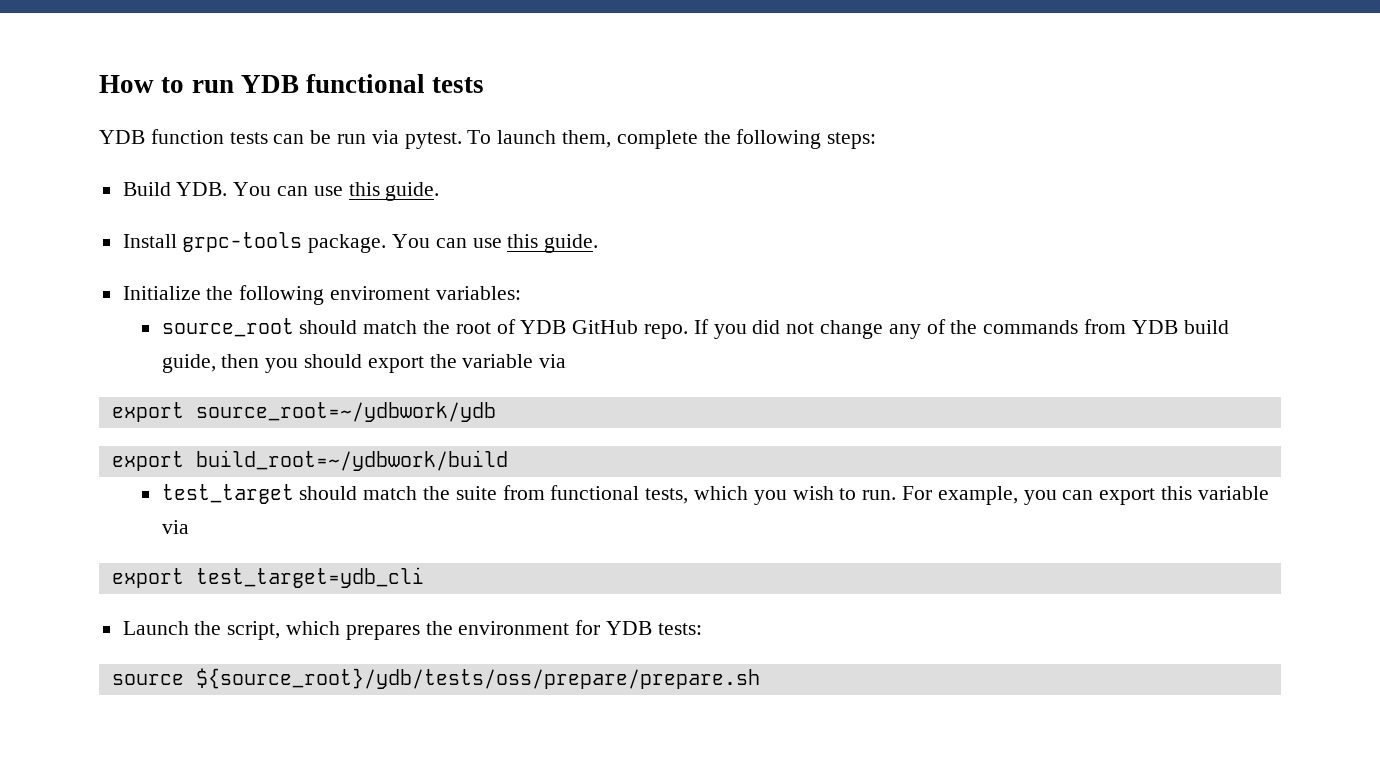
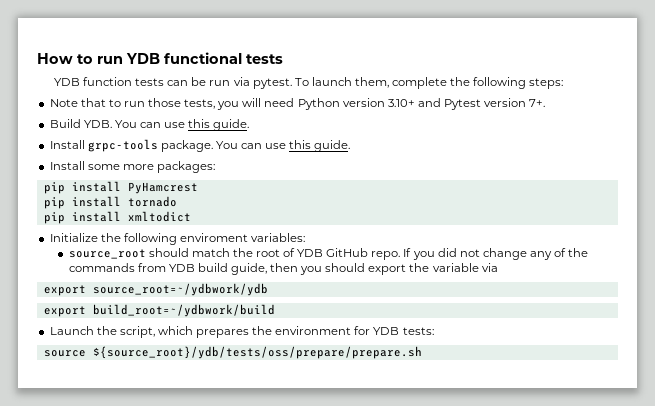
(877, 140) none -> [49,98,546,110] // Note that to run those tests, you will need Python version 3.10+ and Pytest version 7+.
(599, 243) none -> [49,161,215,173] [43,181,198,194] [43,196,177,209] [43,211,191,224] // Install some more packages: // pip install PyHamcrest // pip install tornado // pip install xmltodict
[161,484,1269,505] [161,520,189,534] [111,567,424,588] // test_target should match the suite from functional tests, which you wish to run. For example, you can export this variable via // export test_target=ydb_cli -> (275, 310) none

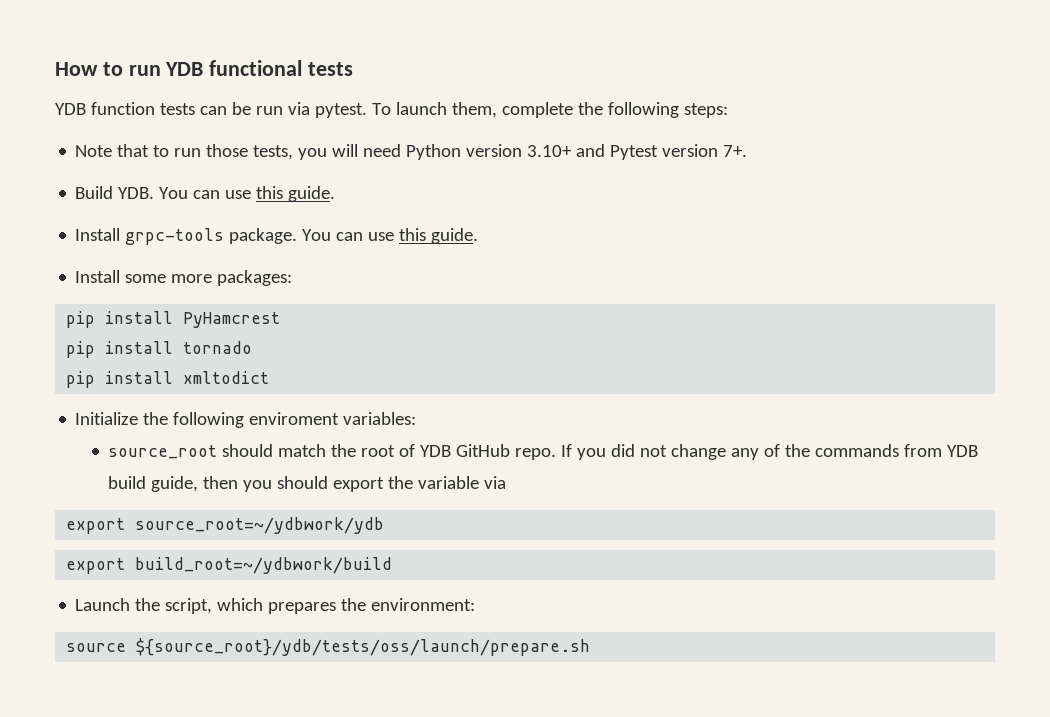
[275,326,434,335] environment for YDB tests: -> [371,598,476,611] environment:
[92,346,422,359] ${source_root}/ydb/tests/oss/prepare/prepare.sh -> [136,638,591,656] ${source_root}/ydb/tests/oss/launch/prepare.sh

